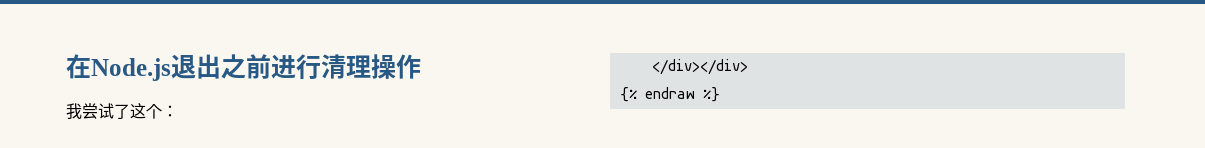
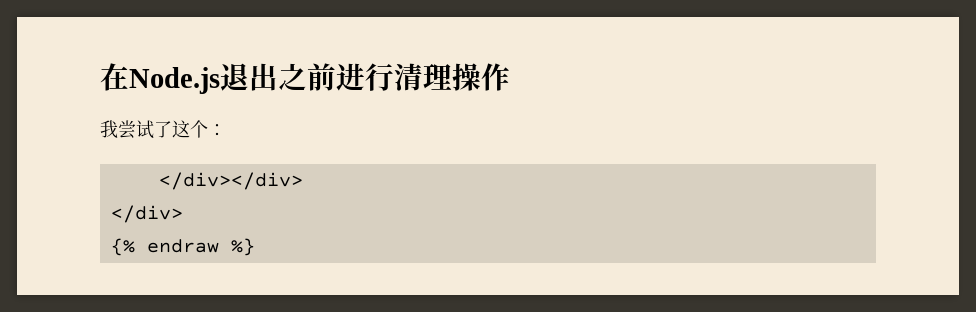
(748, 67) none -> [110,205,183,223] // </div>

